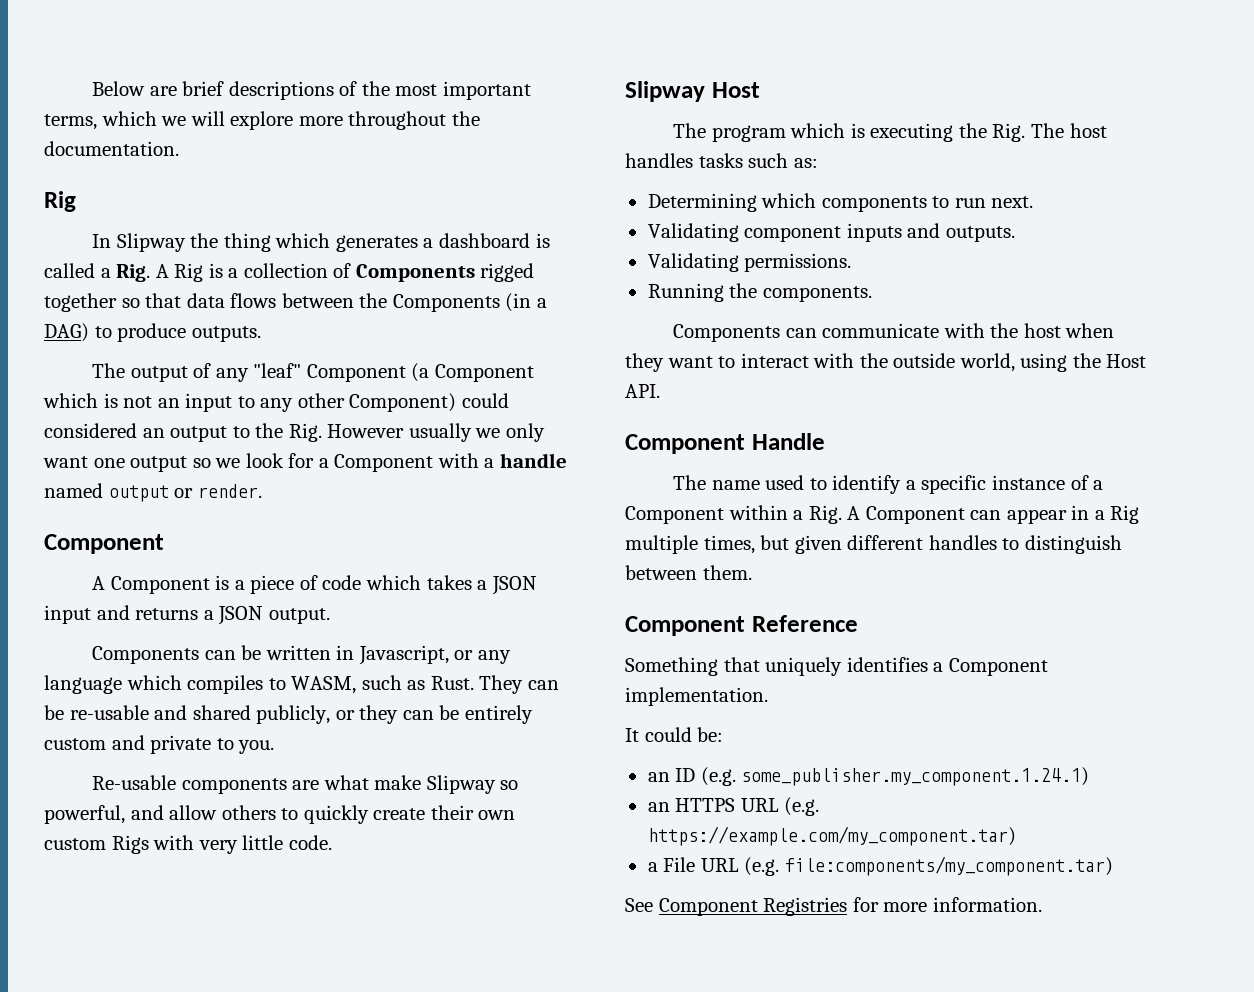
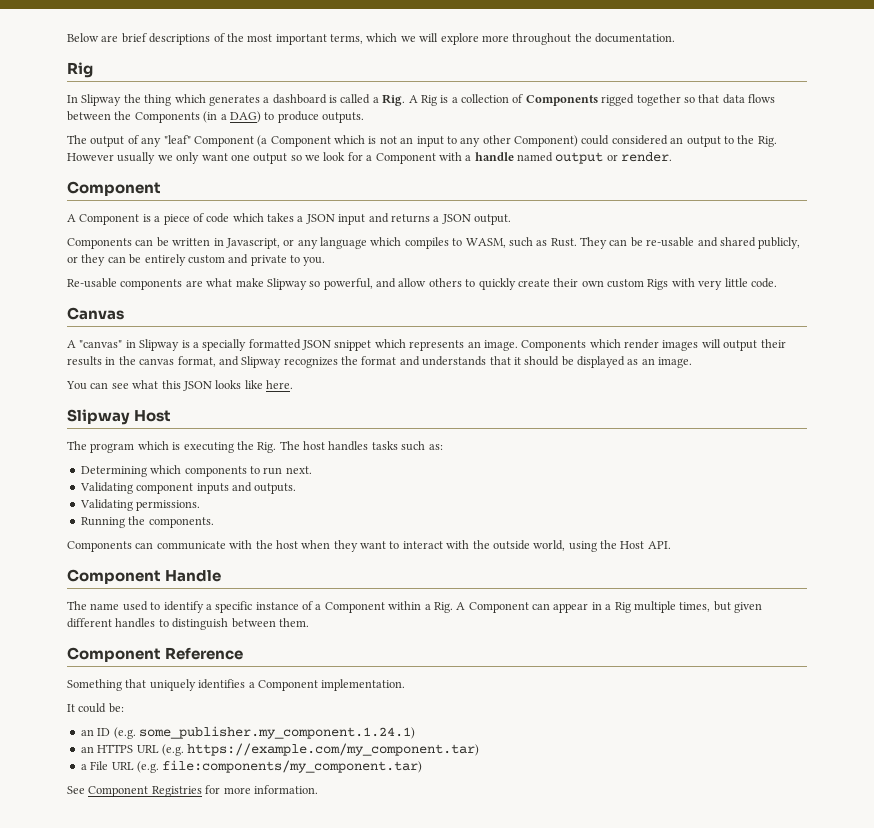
(332, 842) none -> [67,307,124,320] [67,339,786,351] [67,356,693,368] [66,380,293,391] // Canvas // A "canvas" in Slipway is a specially formatted JSON snippet which represents an image. Components which render images will output their results in the canvas format, and Slipway recognizes the format and understands that it should be displayed as an image. // You can see what this JSON looks like here.

